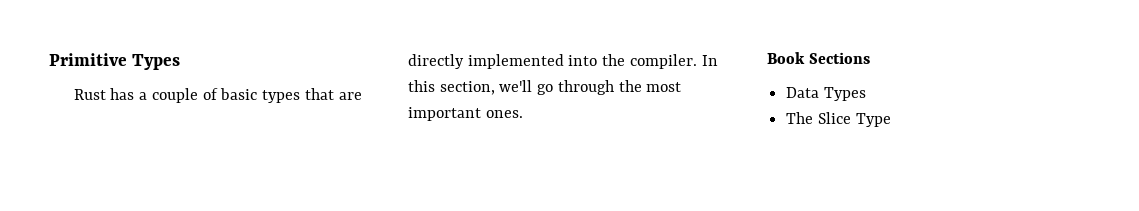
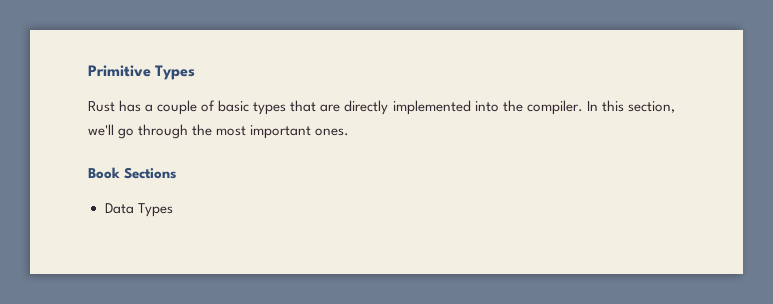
[786,112,891,127] // The Slice Type -> (173, 210) none

